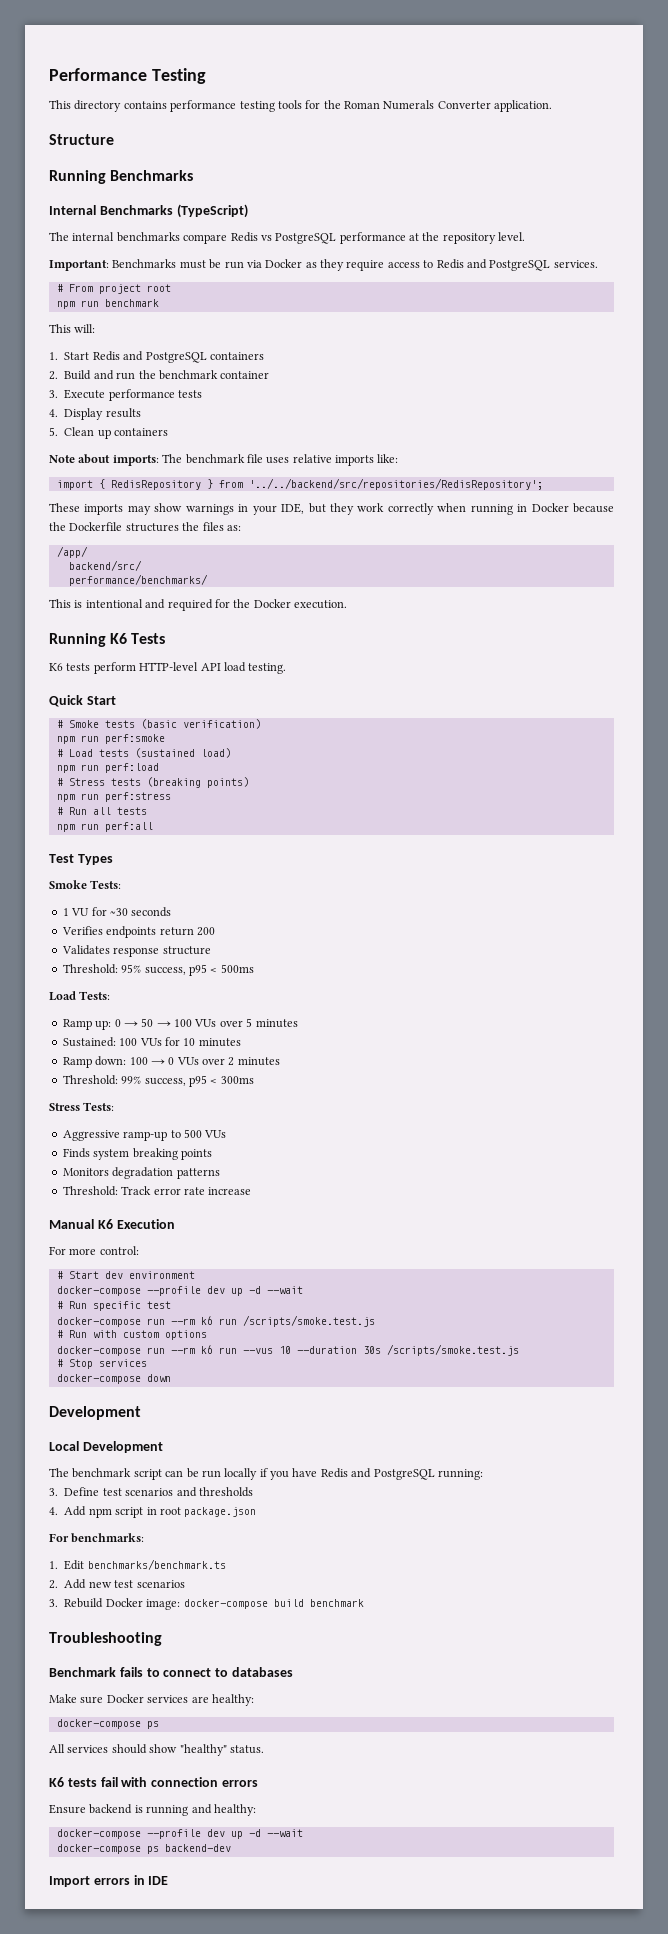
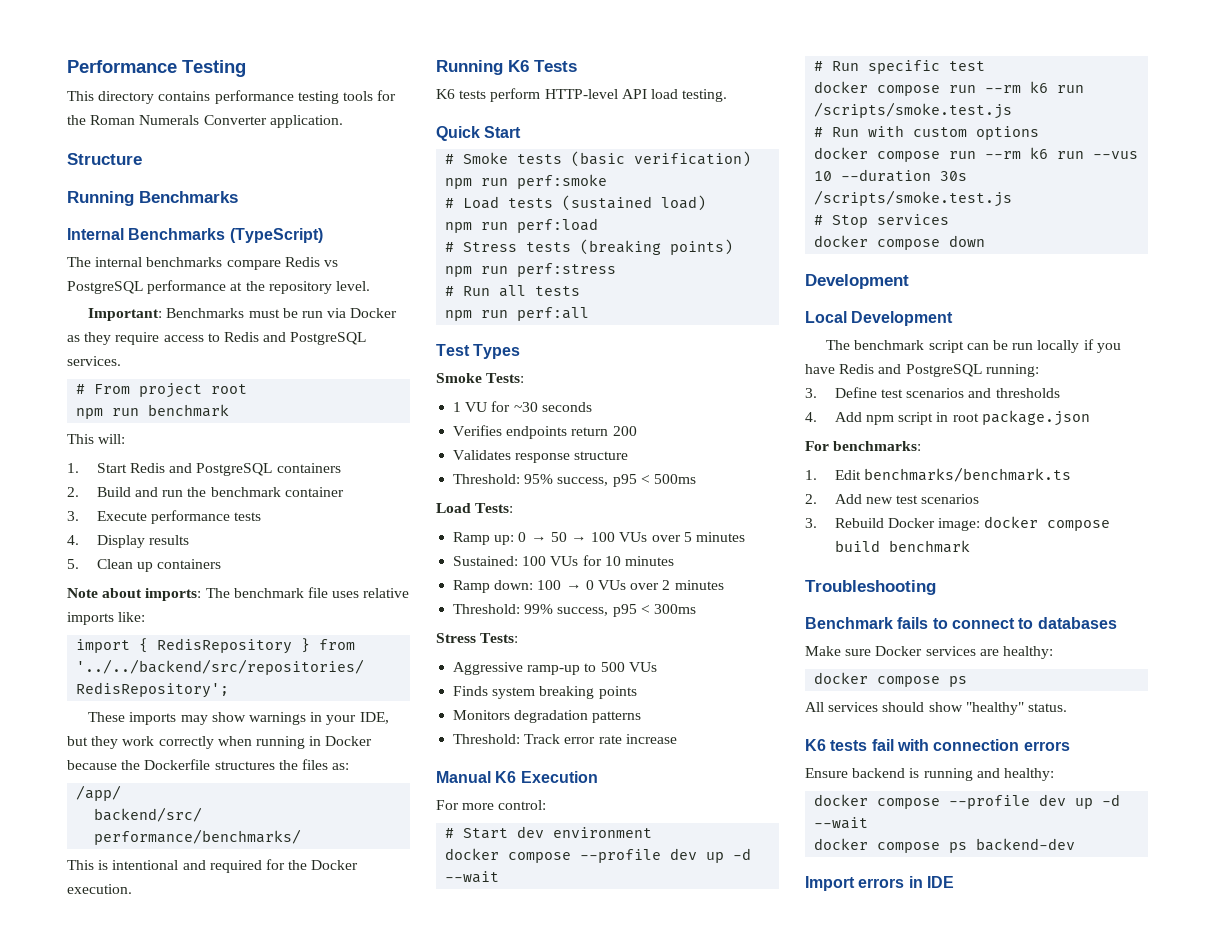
[56,1286,141,1296] docker-compose -> [445,848,572,863] docker compose
[56,1317,141,1327] docker-compose -> [814,81,941,96] docker compose
[56,1346,141,1356] docker-compose -> [814,147,941,162] docker compose
[56,1374,141,1384] docker-compose -> [814,235,941,250] docker compose
[183,1599,268,1609] docker-compose -> [984,516,1111,531] docker compose
[56,1719,141,1729] docker-compose -> [814,672,941,687] docker compose
[56,1829,303,1839] [56,1844,141,1854] docker-compose --profile dev up -d --wait // docker-compose -> [814,794,1121,809] [814,817,869,829] [814,838,941,853] docker compose --profile dev up -d --wait // docker compose

